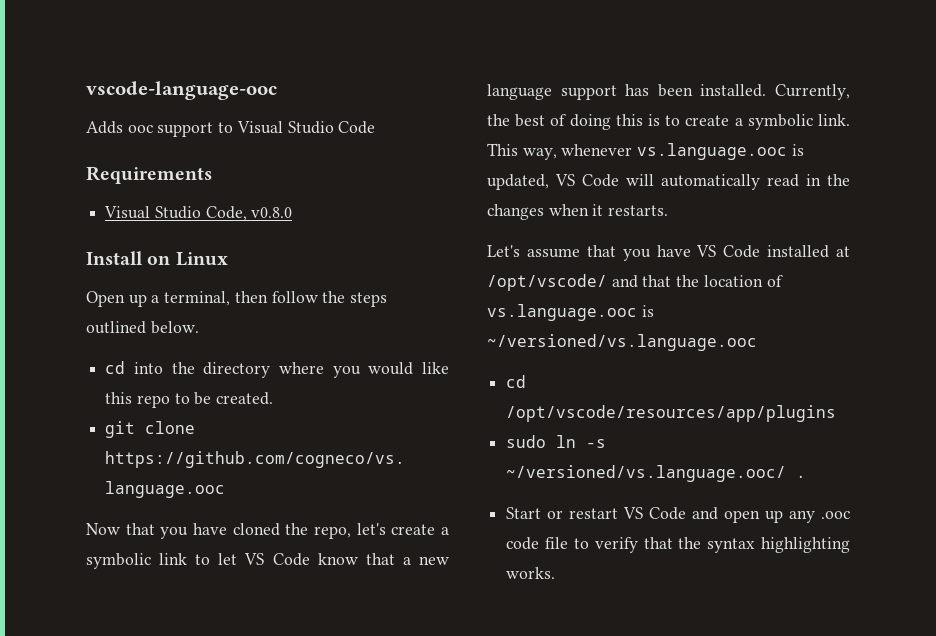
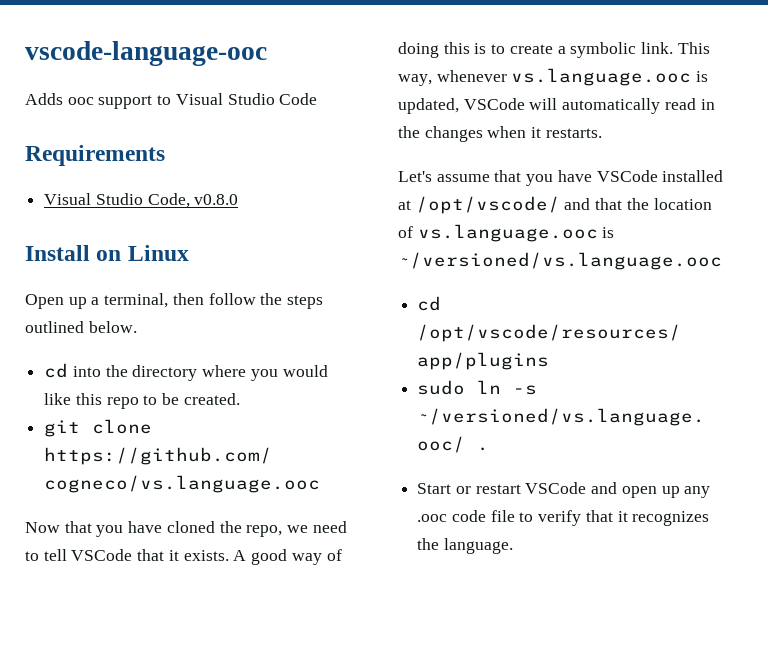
[356,523,449,535] [86,553,449,569] [487,84,850,100] [487,114,546,127] let's create a symbolic link to let VS Code know that a new language support has been installed. Currently, the best -> [287,521,347,533] [25,549,322,565] we need to tell VSCode that it exists. A good way
[555,174,619,187] VS Code -> [463,98,525,110] VSCode
[696,245,761,258] VS Code -> [596,170,658,182] VSCode
[623,507,687,520] VS Code -> [525,482,587,494] VSCode
[678,537,850,553] [506,567,556,579] the syntax highlighting works. -> [617,511,710,526] [417,538,513,554] it recognizes the language.

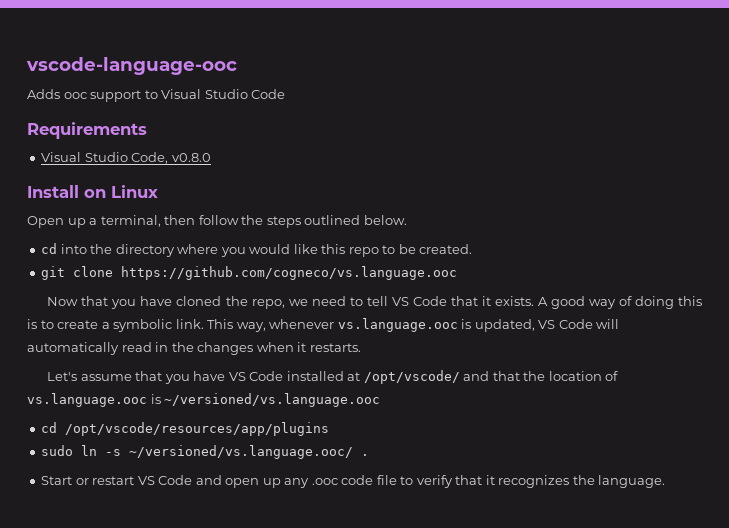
[71,549,133,561] VSCode -> [391,296,447,306] VS Code
[463,98,525,110] VSCode -> [538,319,593,329] VS Code
[596,170,658,182] VSCode -> [228,371,284,381] VS Code
[525,482,587,494] VSCode -> [137,475,193,485] VS Code

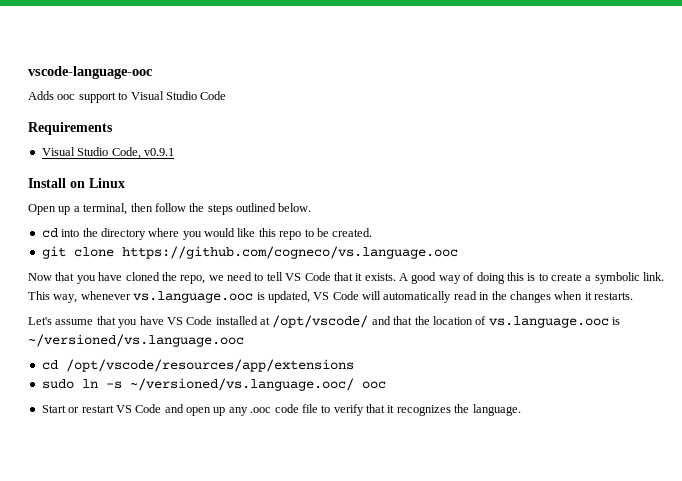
[171,153,211,162] v0.8.0 -> [143,148,174,156] v0.9.1
[65,422,330,436] /opt/vscode/resources/app/plugins -> [65,359,354,372] /opt/vscode/resources/app/extensions
[361,454,370,456] . -> [361,381,386,389] ooc

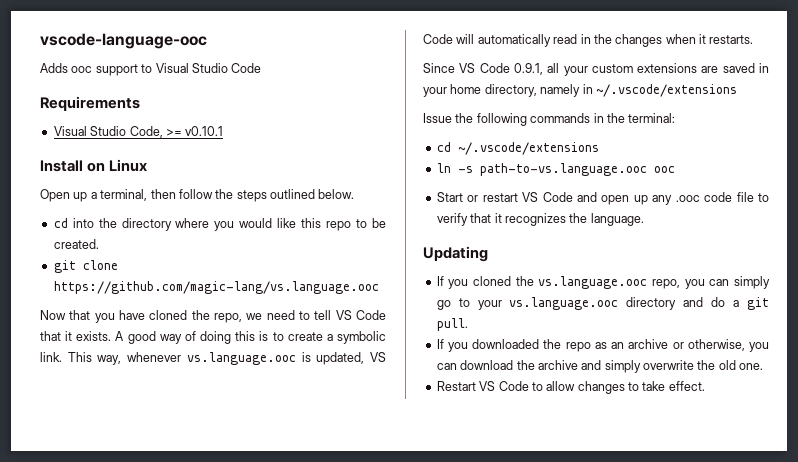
[143,148,174,156] v0.9.1 -> [165,126,224,136] >= v0.10.1
[121,246,458,259] https://github.com/cogneco/vs.language.ooc -> [53,281,379,294] https://github.com/magic-lang/vs.language.ooc
[28,315,620,328] [28,334,244,347] [41,359,354,372] [41,379,74,389] Let's assume that you have VS Code installed at /opt/vscode/ and that the location of vs.language.ooc is ~/versioned/vs.language.ooc // cd /opt/vscode/resources/app/extensions // sudo -> [423,63,769,76] [423,84,737,97] [423,113,676,126] [436,142,599,155] Since VS Code 0.9.1, all your custom extensions are saved in your home directory, namely in ~/.vscode/extensions // Issue the following commands in the terminal: // cd ~/.vscode/extensions //
[129,378,354,391] ~/versioned/vs.language.ooc/ -> [479,163,647,176] path-to-vs.language.ooc
(521, 410) none -> [423,246,488,262] [436,276,770,289] [436,297,769,310] [436,318,468,331] [436,339,769,352] [436,360,764,373] [436,381,705,394] // Updating // If you cloned the vs.language.ooc repo, you can simply go to your vs.language.ooc directory and do a git pull. // If you downloaded the repo as an archive or otherwise, you can download the archive and simply overwrite the old one. // Restart VS Code to allow changes to take effect.

